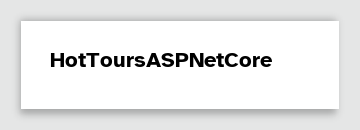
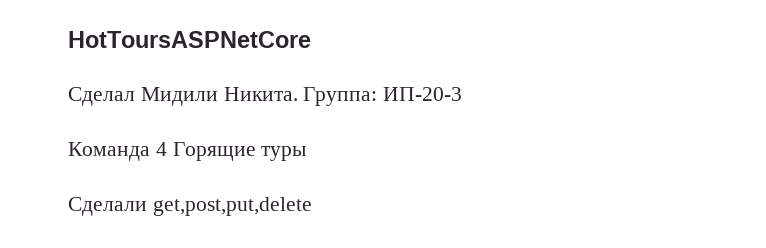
(273, 60) none -> [68,87,463,106] [68,142,307,161] [68,197,312,216] // Сделал Мидили Никита. Группа: ИП-20-3 // Команда 4 Горящие туры // Сделали get,post,put,delete

